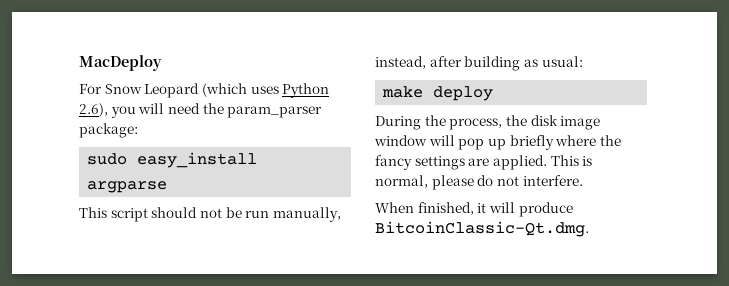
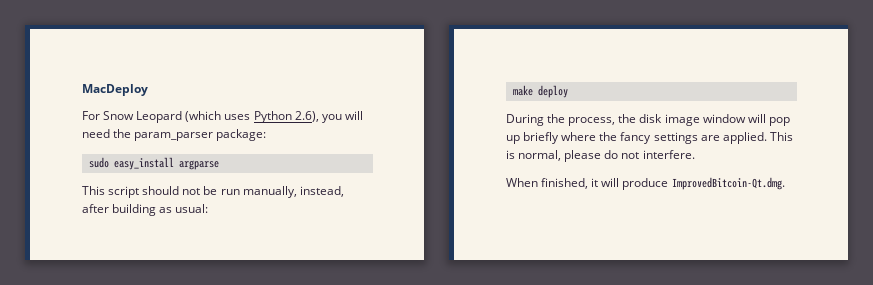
[375,221,589,237] BitcoinClassic-Qt.dmg. -> [671,177,785,190] ImprovedBitcoin-Qt.dmg.

